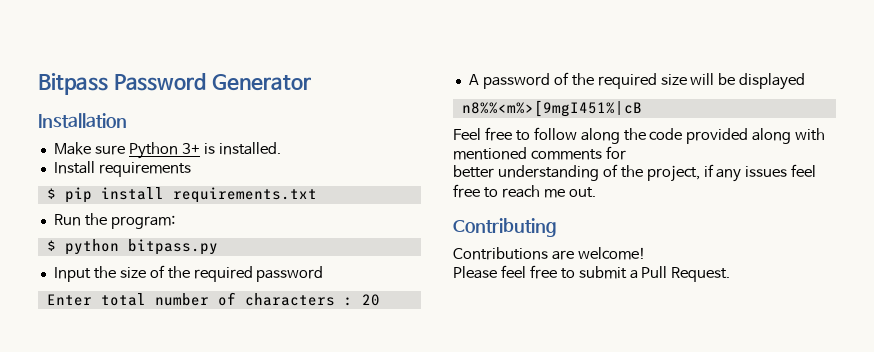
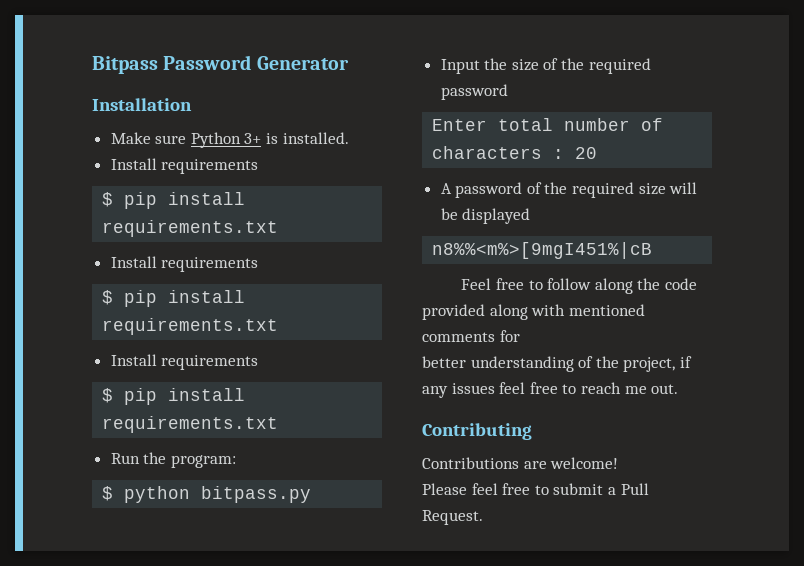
(317, 195) none -> [110,256,259,272] [102,290,246,307] [102,318,279,335] [110,354,259,370] [102,388,246,405] [102,416,279,433] // Install requirements // $ pip install requirements.txt // Install requirements // $ pip install requirements.txt

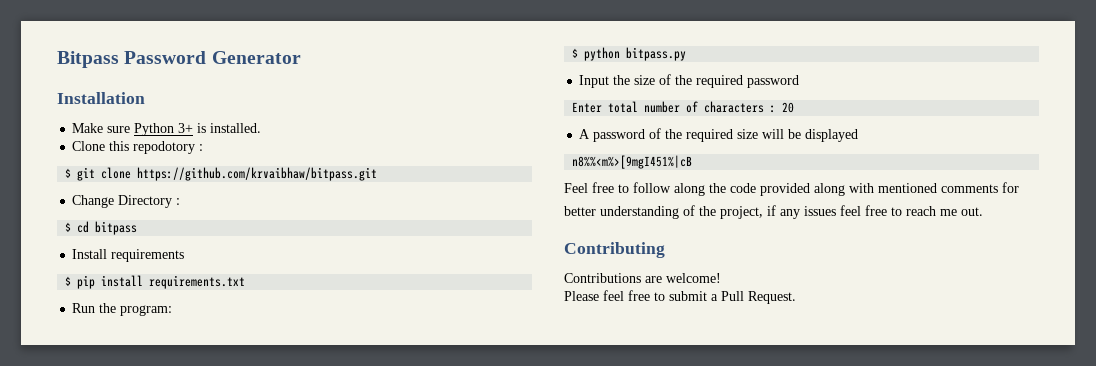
[110,158,259,174] [102,192,246,209] [102,220,279,237] [110,256,259,272] [102,290,246,307] [102,318,279,335] Install requirements // $ pip install requirements.txt // Install requirements // $ pip install requirements.txt -> [72,141,204,154] [65,167,378,181] [72,195,181,208] [65,221,138,235] Clone this repodotory : // $ git clone https://github.com/krvaibhaw/bitpass.git // Change Directory : // $ cd bitpass

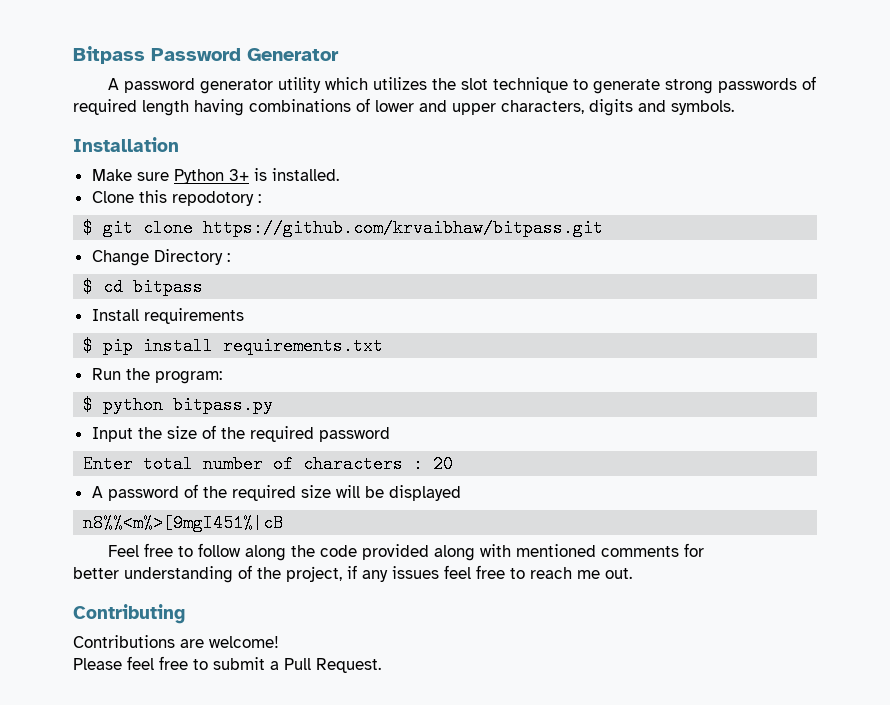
(301, 57) none -> [107,76,816,94] [73,98,734,116] // A password generator utility which utilizes the slot technique to generate strong passwords of required length having combinations of lower and upper characters, digits and symbols.

